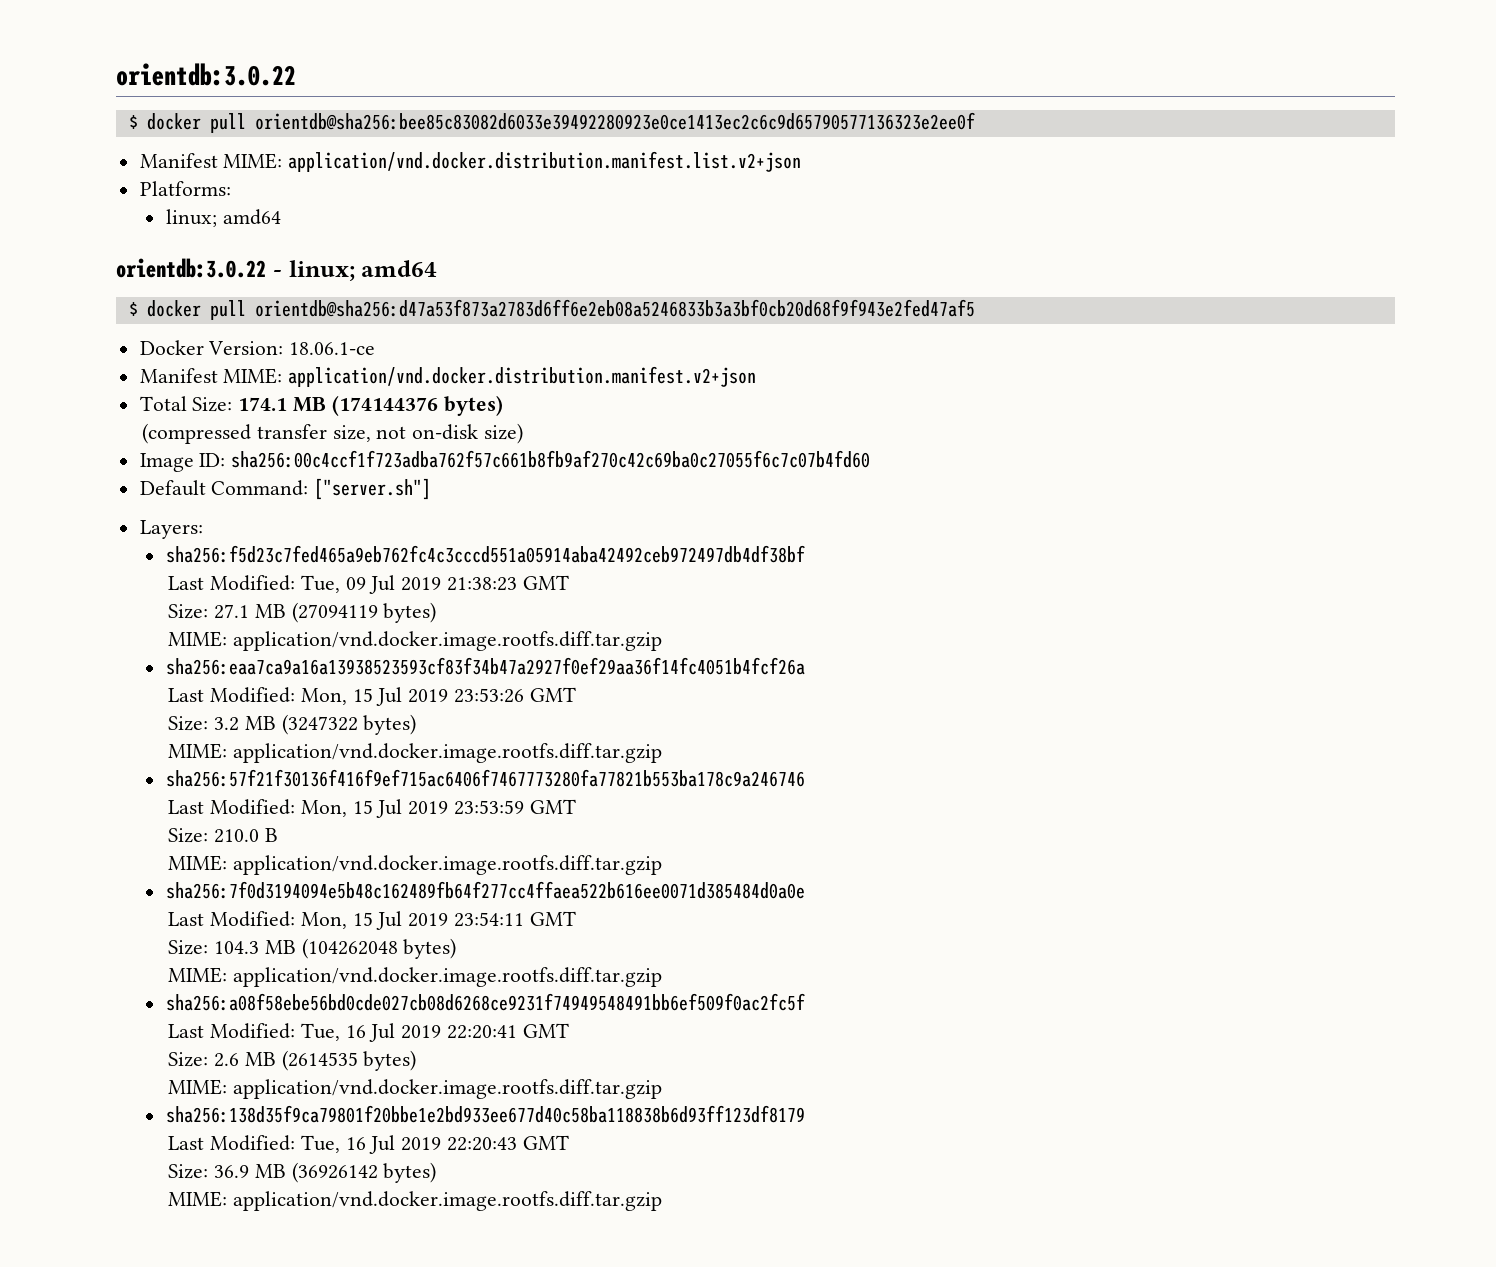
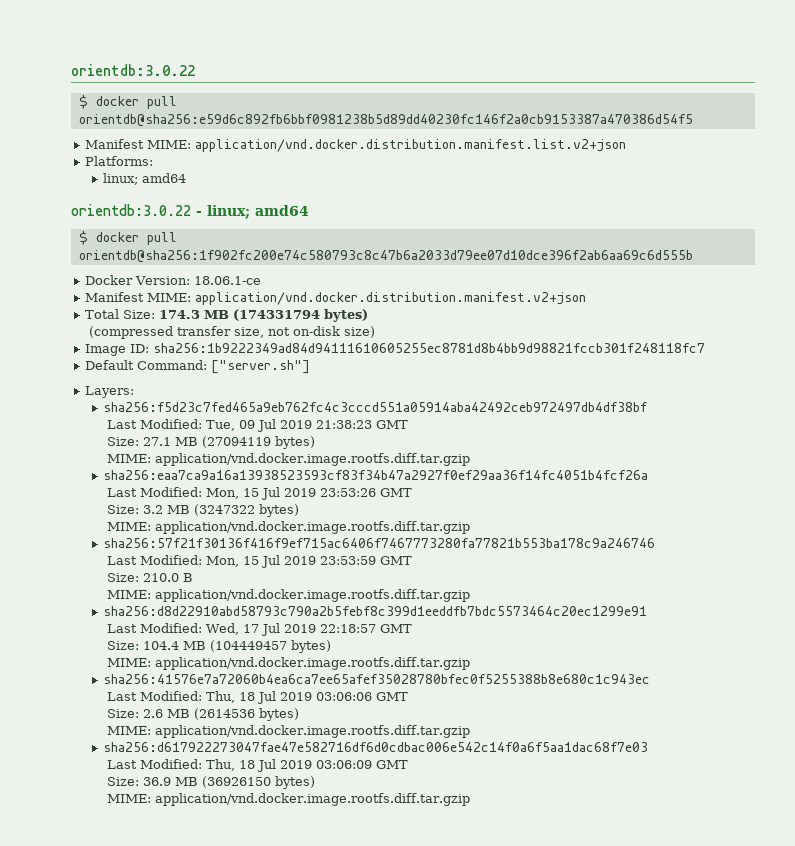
[254,112,975,130] orientdb@sha256:bee85c83082d6033e39492280923e0ce1413ec2c6c9d65790577136323e2ee0f -> [78,114,693,127] orientdb@sha256:e59d6c892fb6bbf0981238b5d89dd40230fc146f2a0cb9153387a470386d54f5
[254,299,975,317] orientdb@sha256:d47a53f873a2783d6ff6e2eb08a5246833b3a3bf0cb20d68f9f943e2fed47af5 -> [78,250,693,263] orientdb@sha256:1f902fc200e74c580793c8c47b6a2033d79ee07d10dce396f2ab6aa69c6d555b
[238,395,438,416] 174.1 MB (174144376 -> [159,309,321,321] 174.3 MB (174331794
[231,450,871,468] sha256:00c4ccf1f723adba762f57c661b8fb9af270c42c69ba0c27055f6c7c07b4fd60 -> [153,343,706,353] sha256:1b9222349ad84d94111610605255ec8781d8b4bb9d98821fccb301f248118fc7
[165,881,805,899] [168,911,576,930] [168,938,457,959] [168,967,662,987] [165,993,805,1011] [168,1023,517,1042] sha256:7f0d3194094e5b48c162489fb64f277cc4ffaea522b616ee0071d385484d0a0e // Last Modified: Mon, 15 Jul 2019 23:54:11 GMT // Size: 104.3 MB (104262048 bytes) // MIME: application/vnd.docker.image.rootfs.diff.tar.gzip // sha256:a08f58ebe56bd0cde027cb08d6268ce9231f74949548491bb6ef509f0ac2fc5f // Last Modified: Tue, 16 Jul 2019 22:20:41 -> [103,606,648,616] [107,623,413,636] [107,640,332,653] [107,657,471,670] [103,674,651,684] [107,691,373,704] sha256:d8d22910abd58793c790a2b5febf8c399d1eeddfb7bdc5573464c20ec1299e91 // Last Modified: Wed, 17 Jul 2019 22:18:57 GMT // Size: 104.4 MB (104449457 bytes) // MIME: application/vnd.docker.image.rootfs.diff.tar.gzip // sha256:41576e7a72060b4ea6ca7ee65afef35028780bfec0f5255388b8e680c1c943ec // Last Modified: Thu, 18 Jul 2019 03:06:06
[281,1050,417,1071] [168,1079,662,1099] [165,1105,805,1123] [168,1135,517,1154] (2614535 bytes) // MIME: application/vnd.docker.image.rootfs.diff.tar.gzip // sha256:138d35f9ca79801f20bbe1e2bd933ee677d40c58ba118838b6d93ff123df8179 // Last Modified: Tue, 16 Jul 2019 22:20:43 -> [194,708,300,721] [107,725,471,738] [103,742,649,752] [107,759,373,772] (2614536 bytes) // MIME: application/vnd.docker.image.rootfs.diff.tar.gzip // sha256:d617922273047fae47e582716df6d0cdbac006e542c14f0a6f5aa1dac68f7e03 // Last Modified: Thu, 18 Jul 2019 03:06:09
[291,1162,378,1183] (36926142 -> [202,776,272,788] (36926150

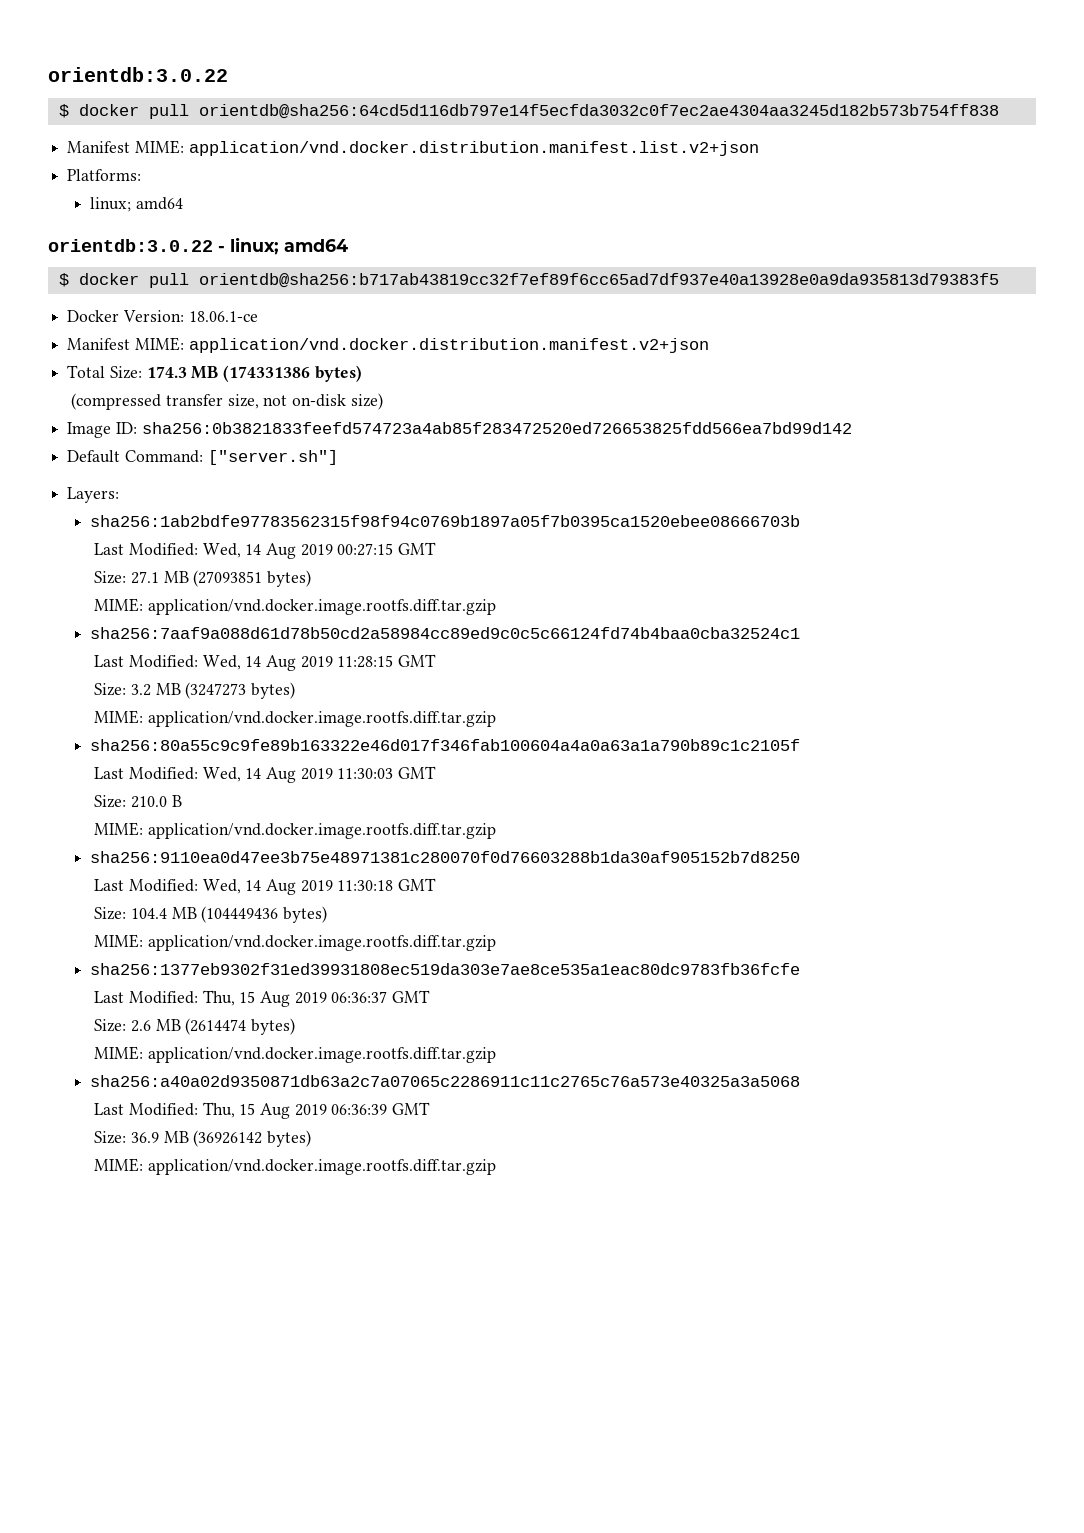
[78,114,693,127] orientdb@sha256:e59d6c892fb6bbf0981238b5d89dd40230fc146f2a0cb9153387a470386d54f5 -> [198,104,999,119] orientdb@sha256:64cd5d116db797e14f5ecfda3032c0f7ec2ae4304aa3245d182b573b754ff838
[78,250,693,263] orientdb@sha256:1f902fc200e74c580793c8c47b6a2033d79ee07d10dce396f2ab6aa69c6d555b -> [198,273,999,288] orientdb@sha256:b717ab43819cc32f7ef89f6cc65ad7df937e40a13928e0a9da935813d79383f5
[233,309,321,321] (174331794 -> [223,365,311,382] (174331386
[153,343,706,353] sha256:1b9222349ad84d94111610605255ec8781d8b4bb9d98821fccb301f248118fc7 -> [141,422,852,434] sha256:0b3821833feefd574723a4ab85f283472520ed726653825fdd566ea7bd99d142
[103,402,649,412] [107,419,373,432] sha256:f5d23c7fed465a9eb762fc4c3cccd551a05914aba42492ceb972497db4df38bf // Last Modified: Tue, 09 Jul 2019 21:38:23 -> [90,515,801,527] [94,543,394,559] sha256:1ab2bdfe97783562315f98f94c0769b1897a05f7b0395ca1520ebee08666703b // Last Modified: Wed, 14 Aug 2019 00:27:15
[202,436,316,449] [107,453,471,466] [103,470,649,480] [107,487,377,500] (27094119 bytes) // MIME: application/vnd.docker.image.rootfs.diff.tar.gzip // sha256:eaa7ca9a16a13938523593cf83f34b47a2927f0ef29aa36f14fc4051b4fcf26a // Last Modified: Mon, 15 Jul 2019 23:53:26 -> [193,570,312,587] [94,598,496,615] [90,627,801,639] [94,655,394,671] (27093851 bytes) // MIME: application/vnd.docker.image.rootfs.diff.tar.gzip // sha256:7aaf9a088d61d78b50cd2a58984cc89ed9c0c5c66124fd74b4baa0cba32524c1 // Last Modified: Wed, 14 Aug 2019 11:28:15
[194,504,300,517] [107,521,471,534] [103,538,656,548] [107,555,377,568] (3247322 bytes) // MIME: application/vnd.docker.image.rootfs.diff.tar.gzip // sha256:57f21f30136f416f9ef715ac6406f7467773280fa77821b553ba178c9a246746 // Last Modified: Mon, 15 Jul 2019 23:53:59 -> [185,682,296,699] [94,710,496,727] [90,739,801,751] [94,767,394,783] (3247273 bytes) // MIME: application/vnd.docker.image.rootfs.diff.tar.gzip // sha256:80a55c9c9fe89b163322e46d017f346fab100604a4a0a63a1a790b89c1c2105f // Last Modified: Wed, 14 Aug 2019 11:30:03
[103,606,648,616] [107,623,377,636] sha256:d8d22910abd58793c790a2b5febf8c399d1eeddfb7bdc5573464c20ec1299e91 // Last Modified: Wed, 17 Jul 2019 22:18:57 -> [90,851,801,863] [94,879,394,895] sha256:9110ea0d47ee3b75e48971381c280070f0d76603288b1da30af905152b7d8250 // Last Modified: Wed, 14 Aug 2019 11:30:18
[210,640,332,653] [107,657,471,670] [103,674,651,684] [107,691,373,704] (104449457 bytes) // MIME: application/vnd.docker.image.rootfs.diff.tar.gzip // sha256:41576e7a72060b4ea6ca7ee65afef35028780bfec0f5255388b8e680c1c943ec // Last Modified: Thu, 18 Jul 2019 03:06:06 -> [201,906,328,923] [94,934,496,951] [90,963,801,975] [94,990,388,1007] (104449436 bytes) // MIME: application/vnd.docker.image.rootfs.diff.tar.gzip // sha256:1377eb9302f31ed39931808ec519da303e7ae8ce535a1eac80dc9783fb36fcfe // Last Modified: Thu, 15 Aug 2019 06:36:37
[194,708,300,721] [107,725,471,738] [103,742,649,752] [107,759,373,772] (2614536 bytes) // MIME: application/vnd.docker.image.rootfs.diff.tar.gzip // sha256:d617922273047fae47e582716df6d0cdbac006e542c14f0a6f5aa1dac68f7e03 // Last Modified: Thu, 18 Jul 2019 03:06:09 -> [185,1018,296,1035] [94,1046,496,1063] [90,1075,801,1087] [94,1102,388,1119] (2614474 bytes) // MIME: application/vnd.docker.image.rootfs.diff.tar.gzip // sha256:a40a02d9350871db63a2c7a07065c2286911c11c2765c76a573e40325a3a5068 // Last Modified: Thu, 15 Aug 2019 06:36:39
[202,776,272,788] (36926150 -> [193,1130,263,1147] (36926142

